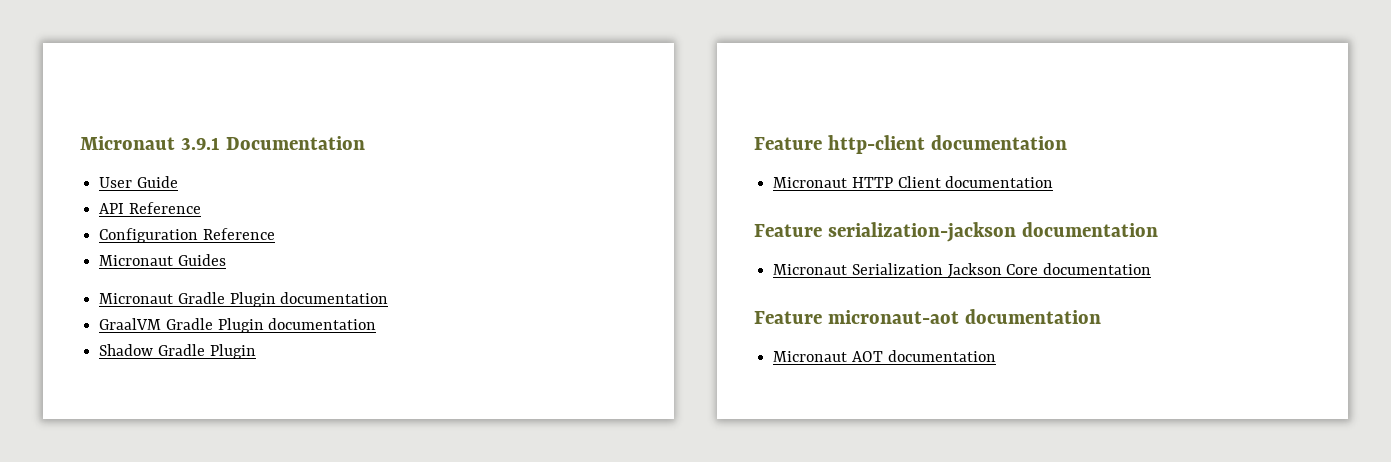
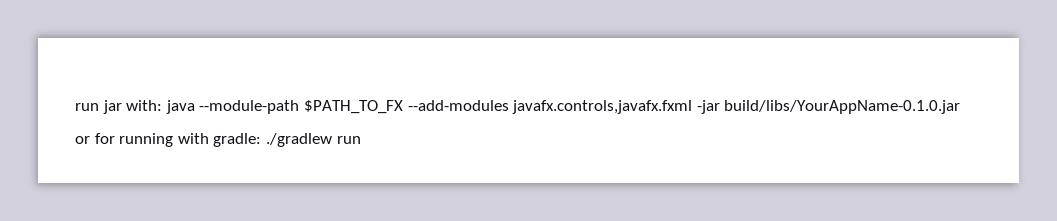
[80,136,365,150] [99,176,178,188] [99,202,201,214] [99,228,275,243] [99,254,226,266] [99,292,389,307] [99,318,377,333] [99,344,256,359] [754,135,1067,154] [773,176,1054,188] [754,222,1158,242] [773,263,1152,278] [754,309,1101,324] [773,350,996,362] Micronaut 3.9.1 Documentation // User Guide // API Reference // Configuration Reference // Micronaut Guides // Micronaut Gradle Plugin documentation // GraalVM Gradle Plugin documentation // Shadow Gradle Plugin // Feature http-client documentation // Micronaut HTTP Client documentation // Feature serialization-jackson documentation // Micronaut Serialization Jackson Core documentation // Feature micronaut-aot documentation // Micronaut AOT documentation -> [75,100,961,114] [75,133,361,147] run jar with: java --module-path $PATH_TO_FX --add-modules javafx.controls,javafx.fxml -jar build/libs/YourAppName-0.1.0.jar // or for running with gradle: ./gradlew run

